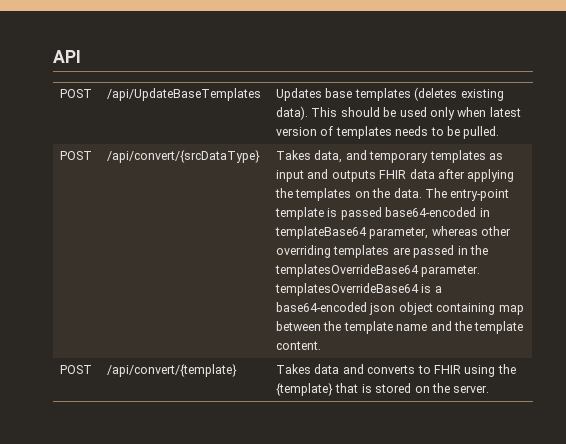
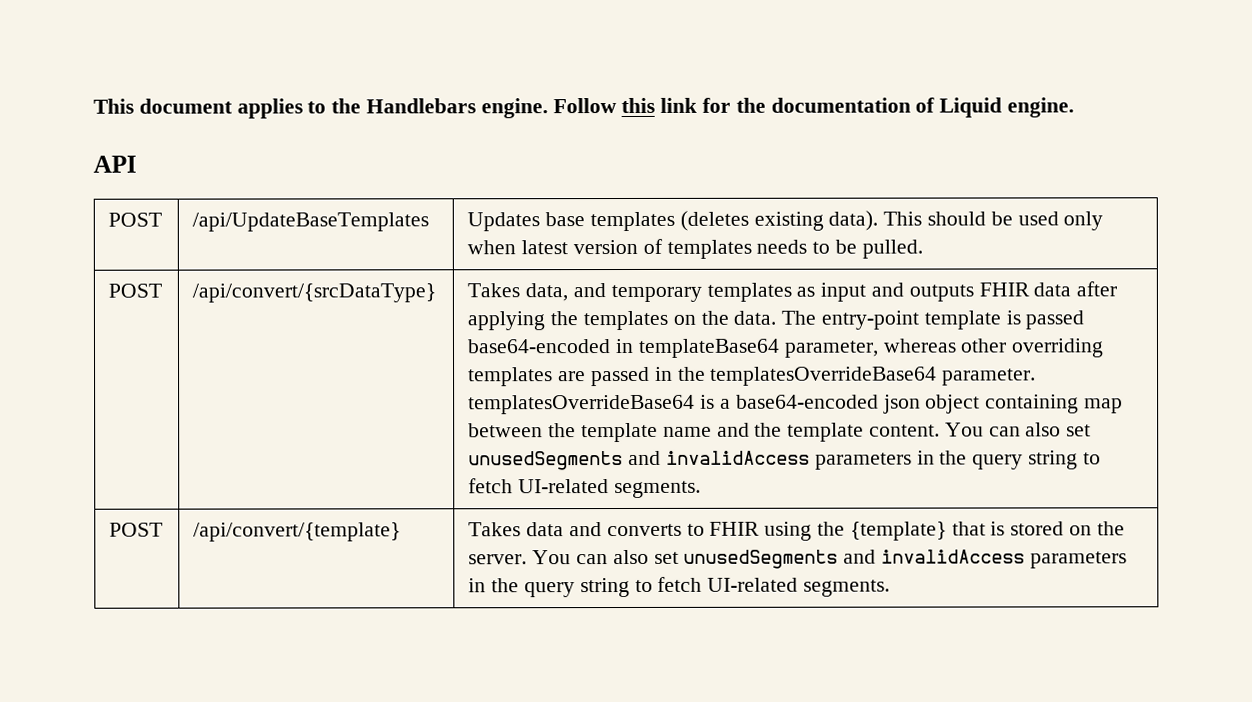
(53, 56) none -> [93,97,1075,119] This document applies to the Handlebars engine. Follow this link for the documentation of Liquid engine. //
(322, 345) none -> [944,422,1092,437] [468,450,1101,471] [468,478,702,499] You can also set unusedSegments and invalidAccess parameters in the query string to fetch UI-related segments.
(490, 389) none -> [532,549,1127,569] [468,576,891,598] You can also set unusedSegments and invalidAccess parameters in the query string to fetch UI-related segments.

